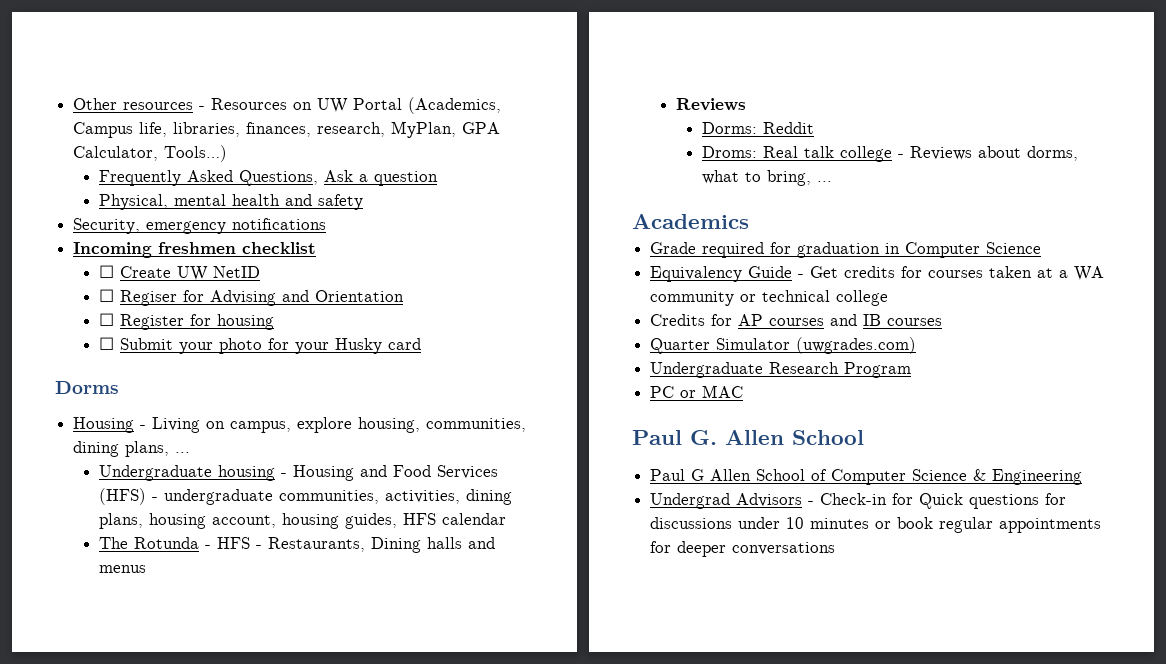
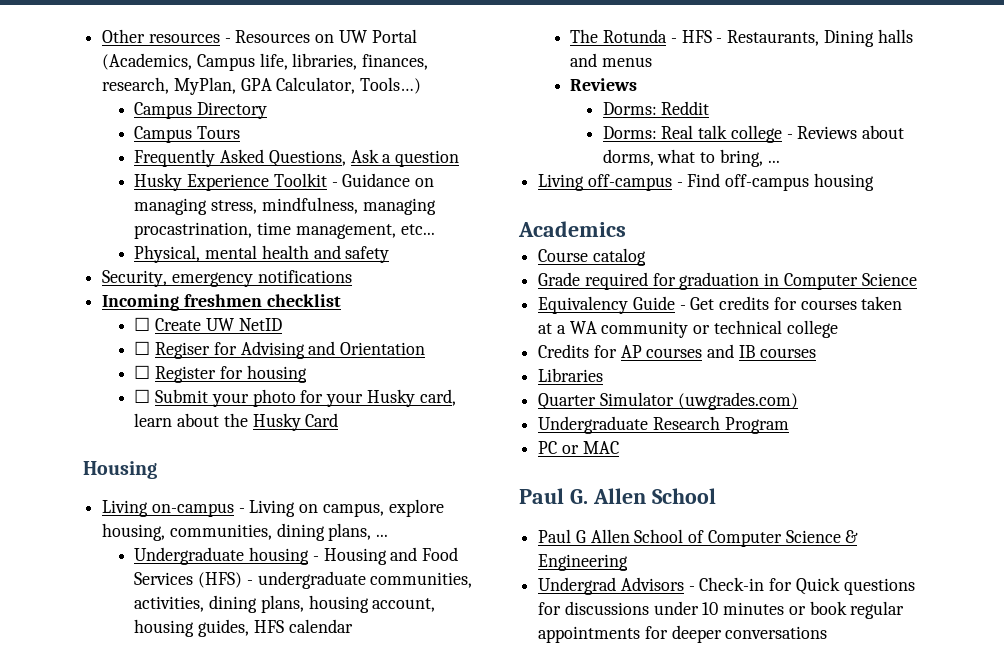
(228, 153) none -> [134,102,268,119] [134,126,241,143] // Campus Directory // Campus Tours
(438, 178) none -> [134,173,435,191] [134,197,436,215] [134,222,435,239] // Husky Experience Toolkit - Guidance on managing stress, mindfulness, managing procastrination, time management, etc...
[387,338,421,350] [55,381,119,394] [73,417,135,433] card // Dorms // Housing -> [419,389,456,406] [134,413,339,431] [83,461,157,479] [102,500,234,517] card, learn about the Husky Card // Housing // Living on-campus
[701,146,757,158] Droms: -> [602,126,657,139] Dorms:
(832, 181) none -> [538,173,874,191] // Living off-campus - Find off-campus housing
(749, 221) none -> [538,248,646,266] // Course catalog
(943, 322) none -> [538,368,604,382] // Libraries

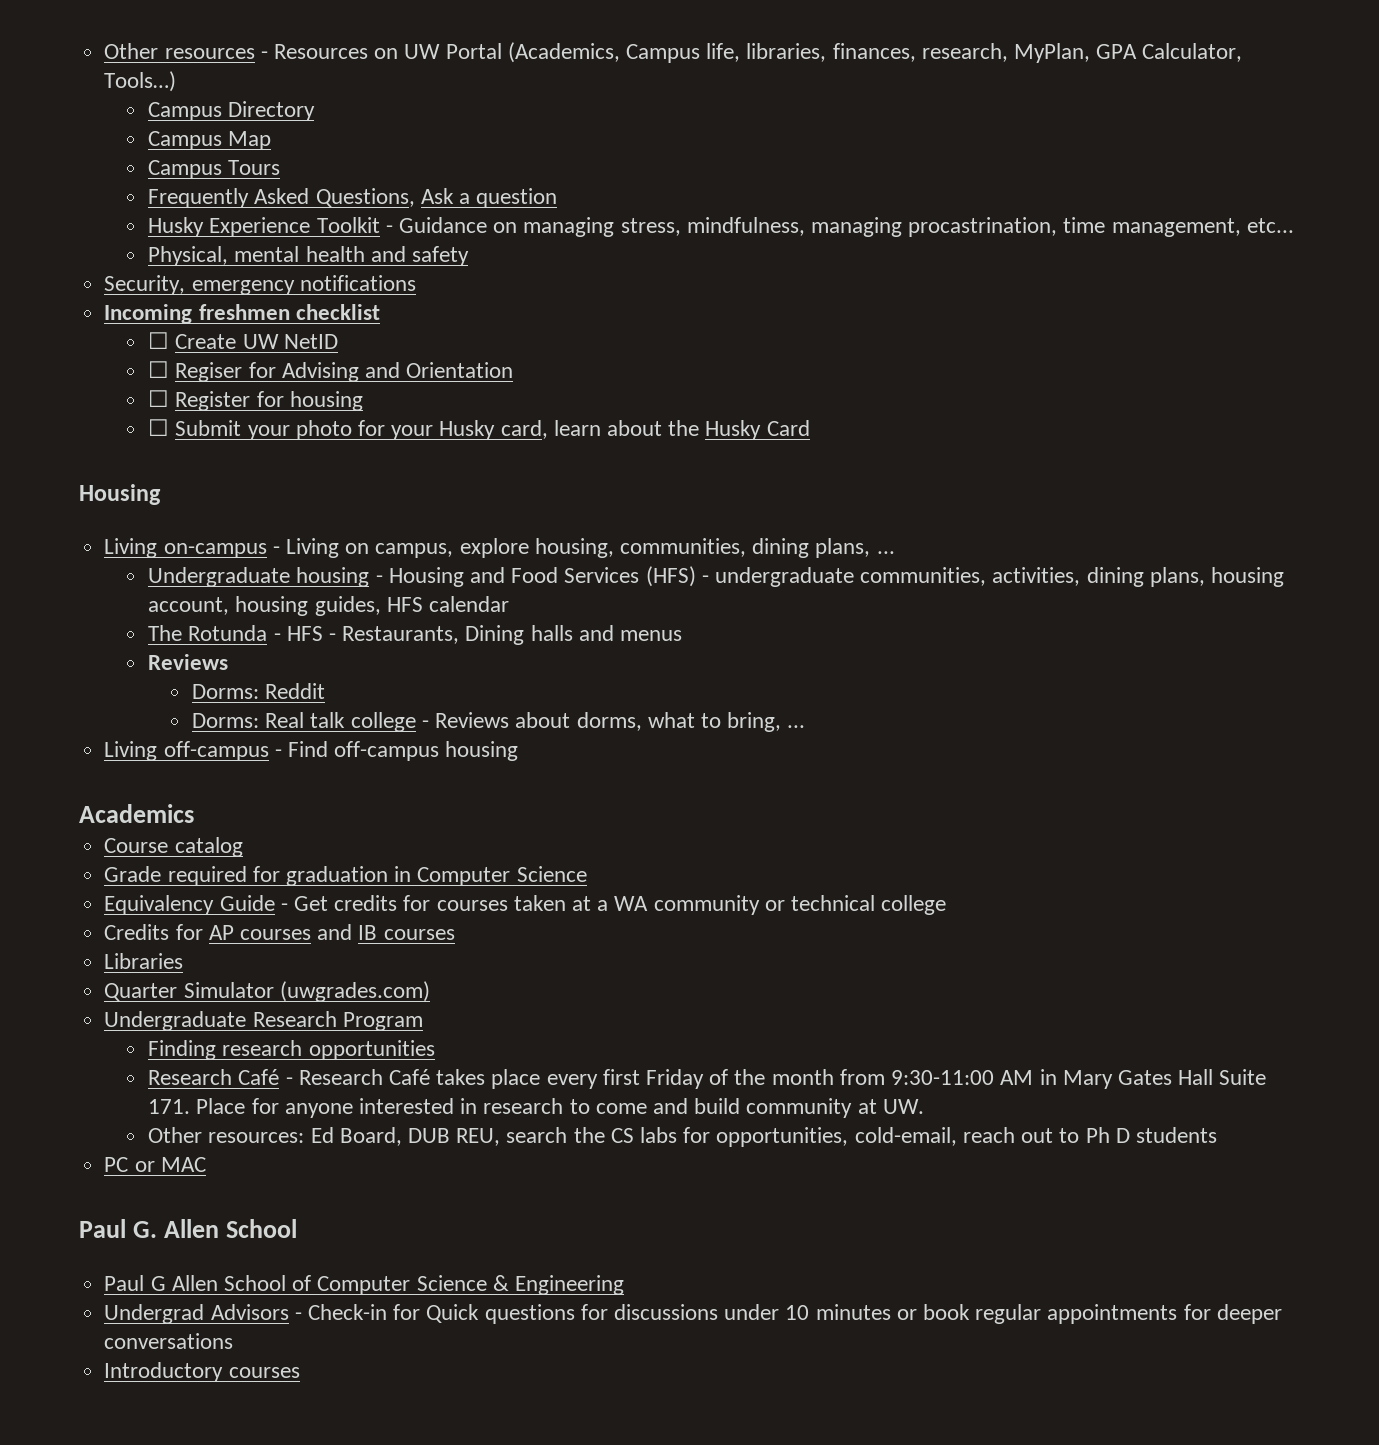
(268, 110) none -> [148,131,272,150] // Campus Map
(789, 425) none -> [148,1040,435,1060] [148,1069,1267,1089] [148,1098,924,1118] [148,1127,1217,1147] // Finding research opportunities // Research Café - Research Café takes place every first Friday of the month from 9:30-11:00 AM in Mary Gates Hall Suite 171. Place for anyone interested in research to come and build community at UW. // Other resources: Ed Board, DUB REU, search the CS labs for opportunities, cold-email, reach out to Ph D students
(828, 632) none -> [104,1362,300,1382] // Introductory courses

